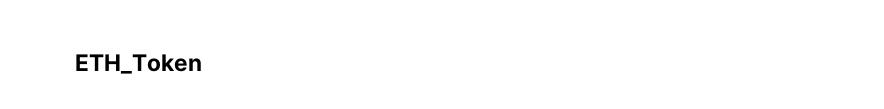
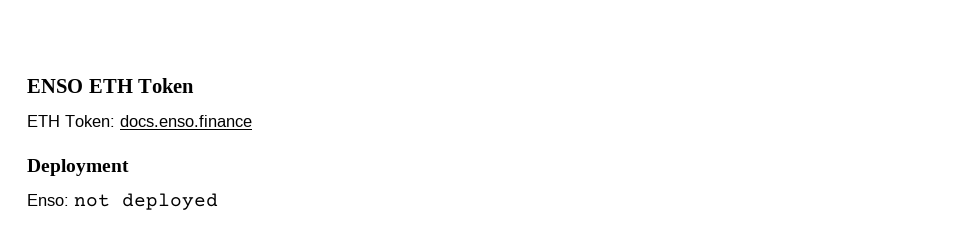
[75,54,202,74] ETH_Token -> [27,78,195,93] [27,115,252,127] [27,159,129,176] [27,193,218,210] ENSO ETH Token // ETH Token: docs.enso.finance // Deployment // Enso: not deployed

